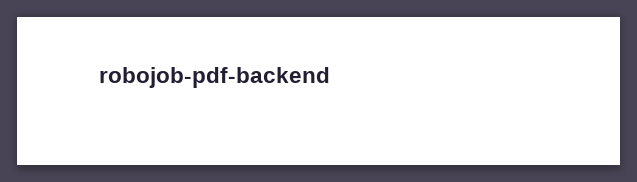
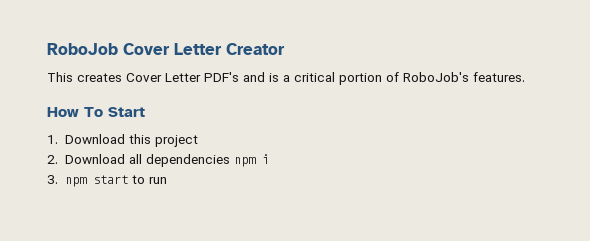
[99,67,330,88] robojob-pdf-backend -> [47,43,285,55] [47,72,525,85] [47,107,145,117] [47,134,198,147] [47,154,269,167] [47,175,167,187] RoboJob Cover Letter Creator // This creates Cover Letter PDF's and is a critical portion of RoboJob's features. // How To Start // 1. Download this project // 2. Download all dependencies npm i // 3. npm start to run

